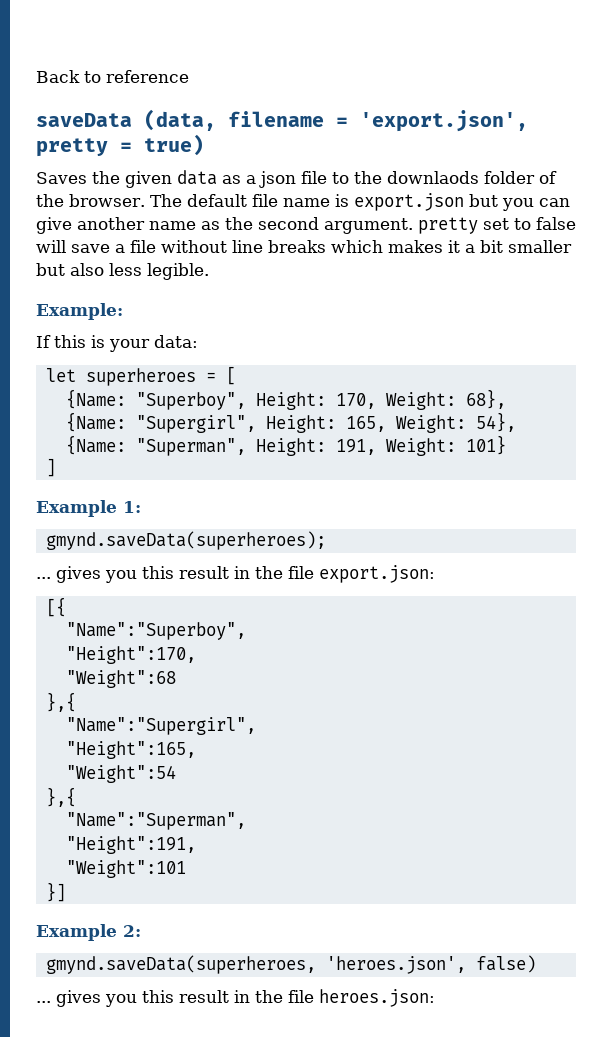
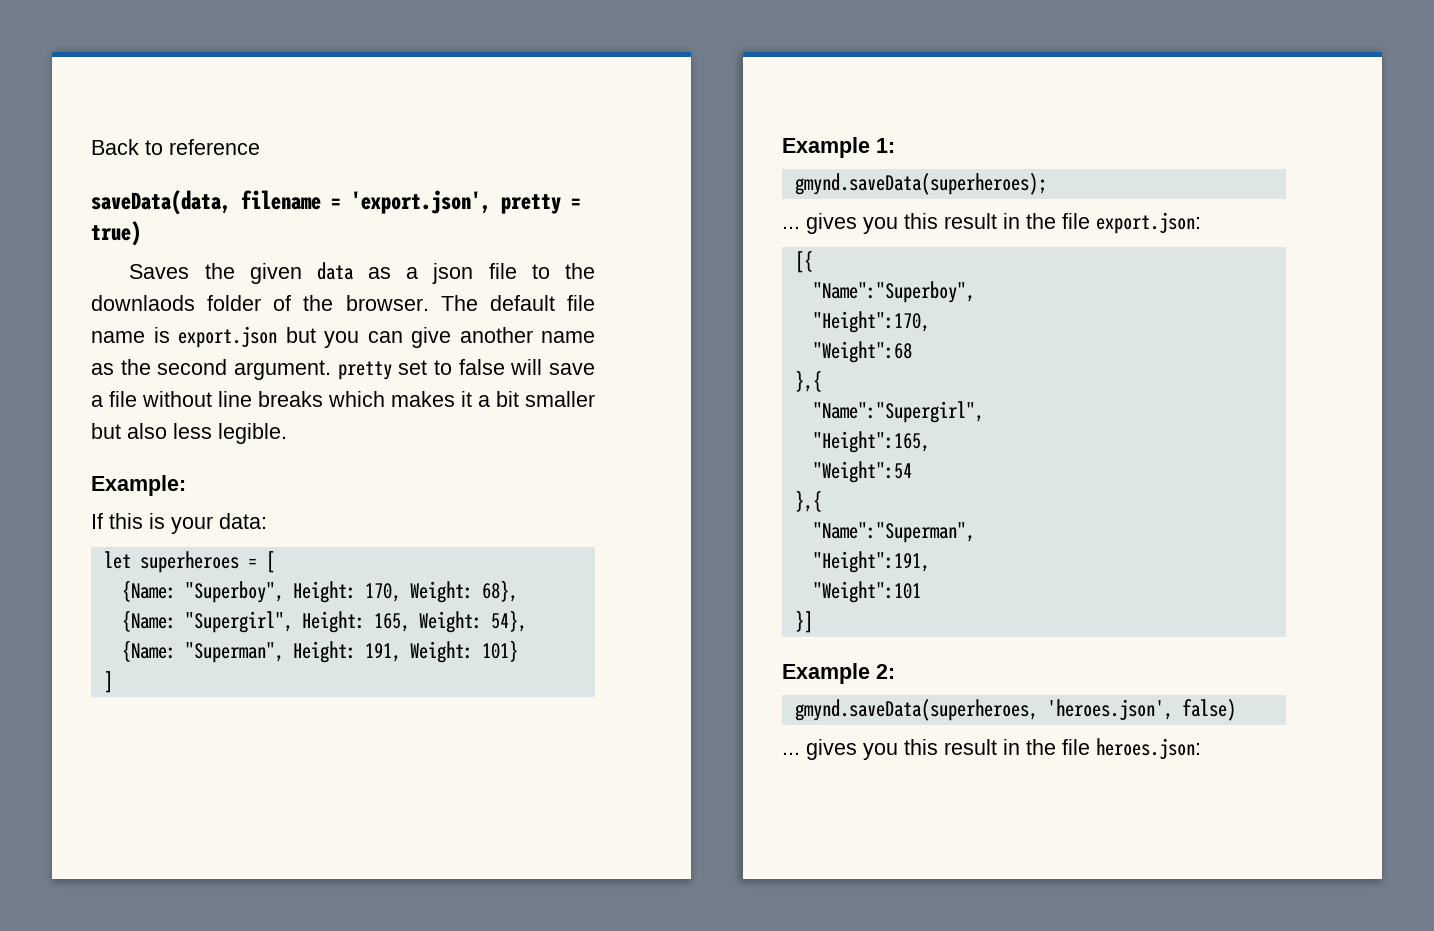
[36,109,216,131] saveData (data, -> [91,190,231,215] saveData(data,

